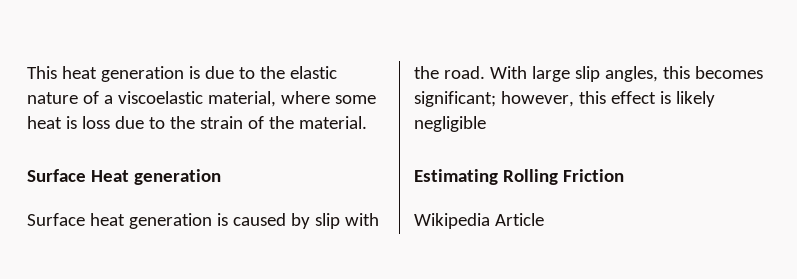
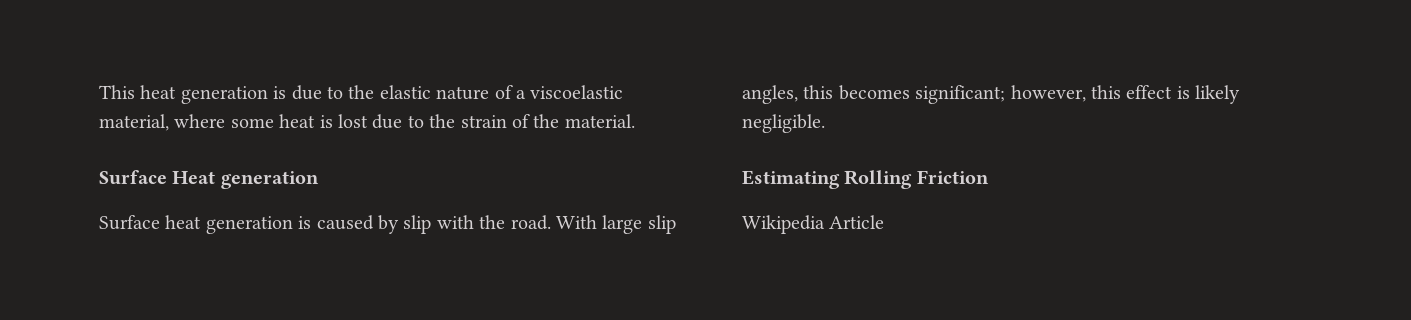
[81,116,110,129] loss -> [338,114,368,128] lost
[414,116,486,132] negligible -> [742,114,825,133] negligible.

